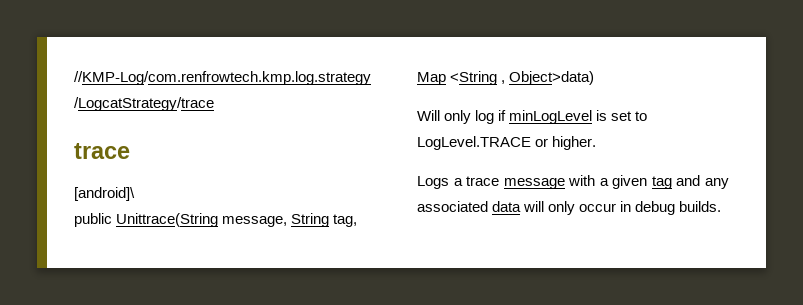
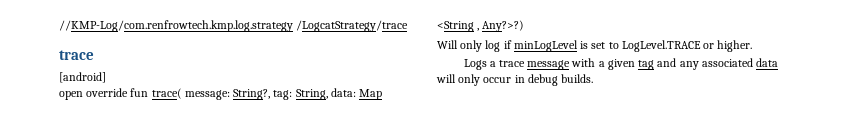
[74,187,135,201] [74,213,358,227] [android]\ // public Unittrace(String message, String tag, -> [59,72,106,83] [59,88,356,100] [android] // open override fun trace( message: String?, tag: String, data:
[509,71,595,85] Object>data) -> [482,20,525,32] Any?>?)

